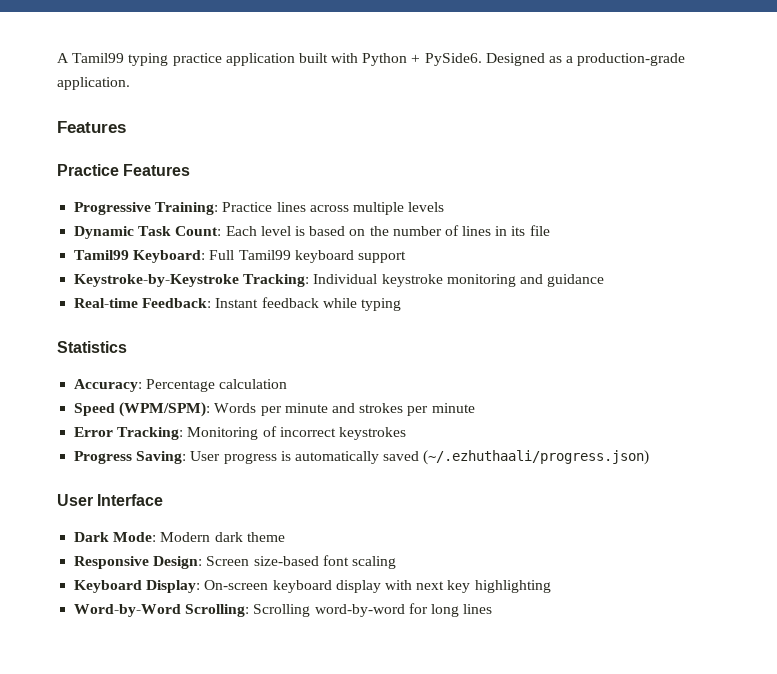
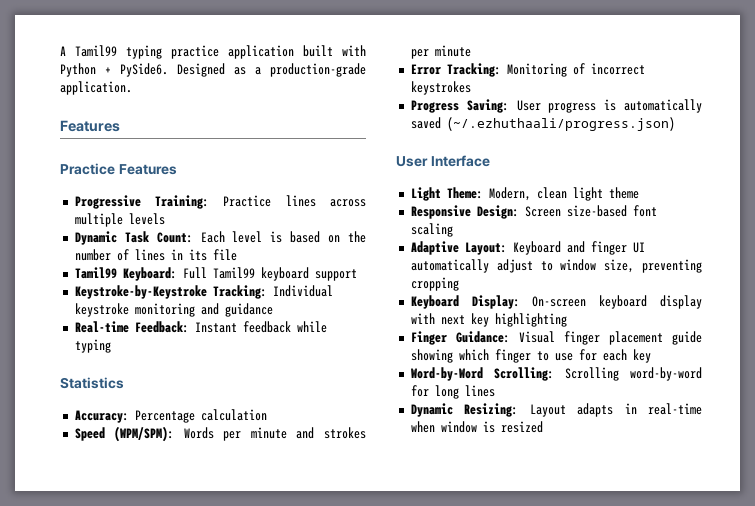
[74,532,243,542] Dark Mode: Modern dark -> [410,187,603,201] Light Theme: Modern, clean light
(396, 562) none -> [410,241,645,255] [410,259,702,273] [410,277,459,291] // Adaptive Layout: Keyboard and finger UI automatically adjust to window size, preventing cropping
(551, 586) none -> [410,331,702,345] [410,349,651,363] // Finger Guidance: Visual finger placement guide showing which finger to use for each key
(493, 609) none -> [410,403,702,417] [410,421,543,433] // Dynamic Resizing: Layout adapts in real-time when window is resized

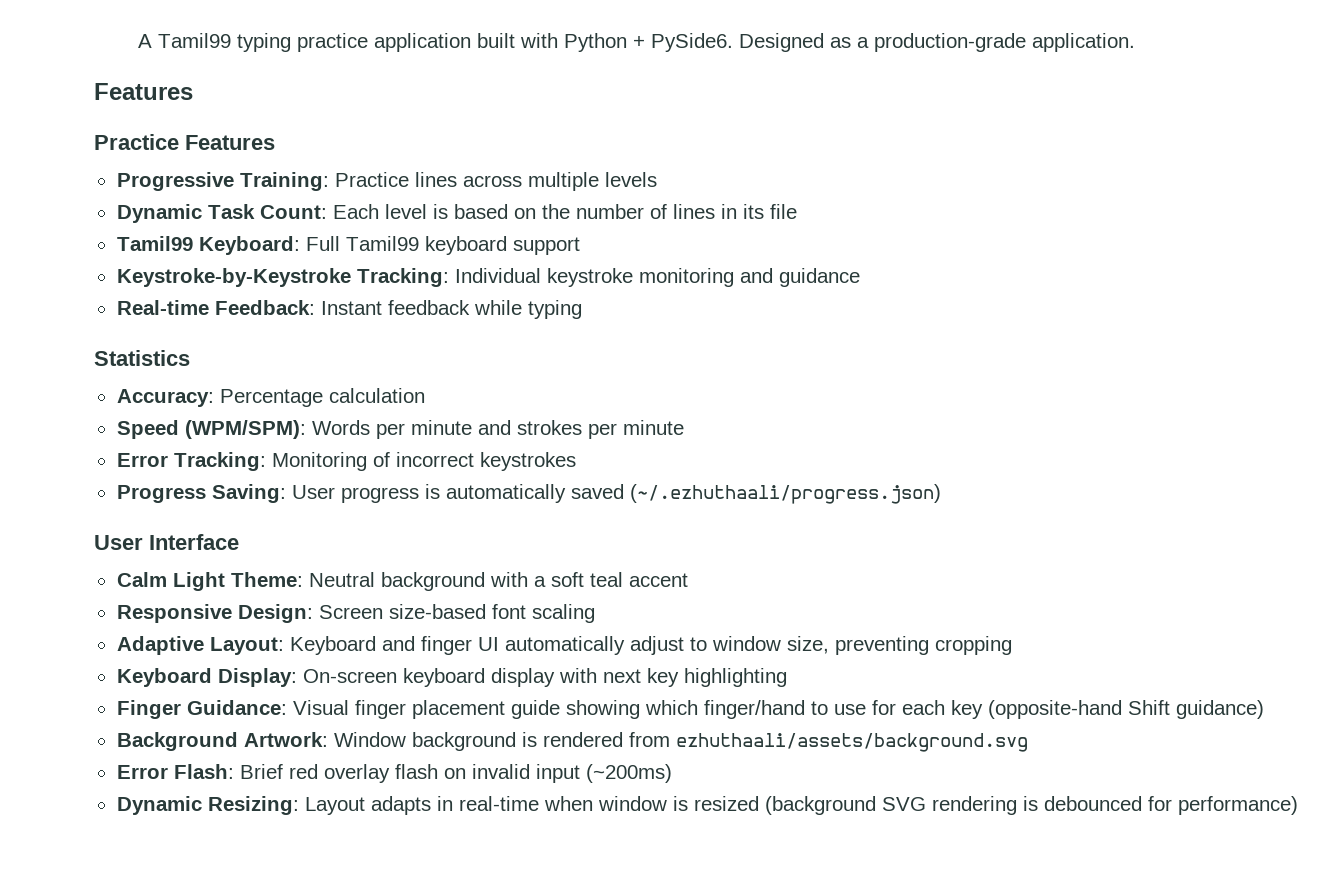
(490, 161) none -> [116,572,167,587] Calm
[488,187,639,201] Modern, clean light theme -> [308,572,688,591] Neutral background with a soft teal accent
[494,349,531,363] finger -> [703,700,805,719] finger/hand
[410,367,702,381] [410,385,495,399] // Word-by-Word Scrolling: Scrolling word-by-word for long lines -> [987,700,1264,719] [116,732,1028,752] [116,764,672,783] (opposite-hand Shift guidance) // Background Artwork: Window background is rendered from ezhuthaali/assets/background.svg // Error Flash: Brief red overlay flash on invalid input (~200ms)
(543, 427) none -> [764,796,1298,815] (background SVG rendering is debounced for performance)

